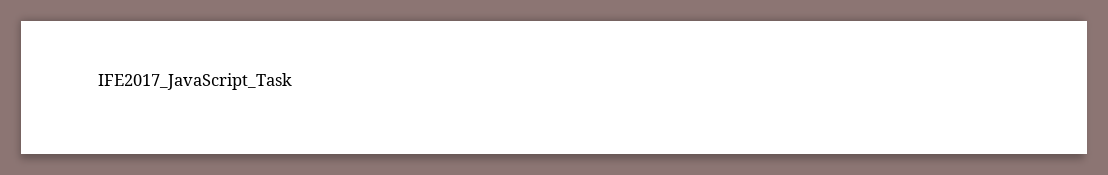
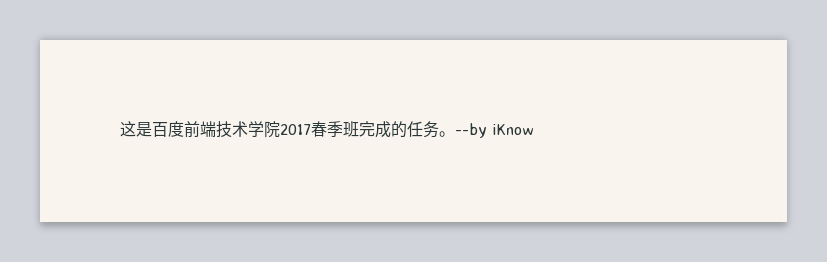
[98,73,292,90] IFE2017_JavaScript_Task -> [120,121,535,138] 这是百度前端技术学院2017春季班完成的任务。--by iKnow

